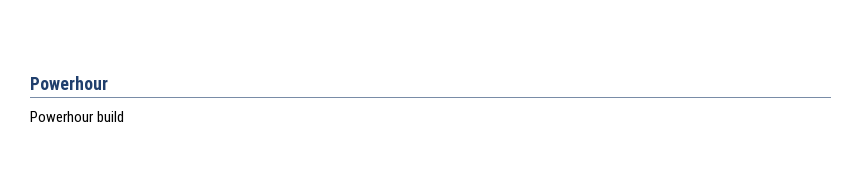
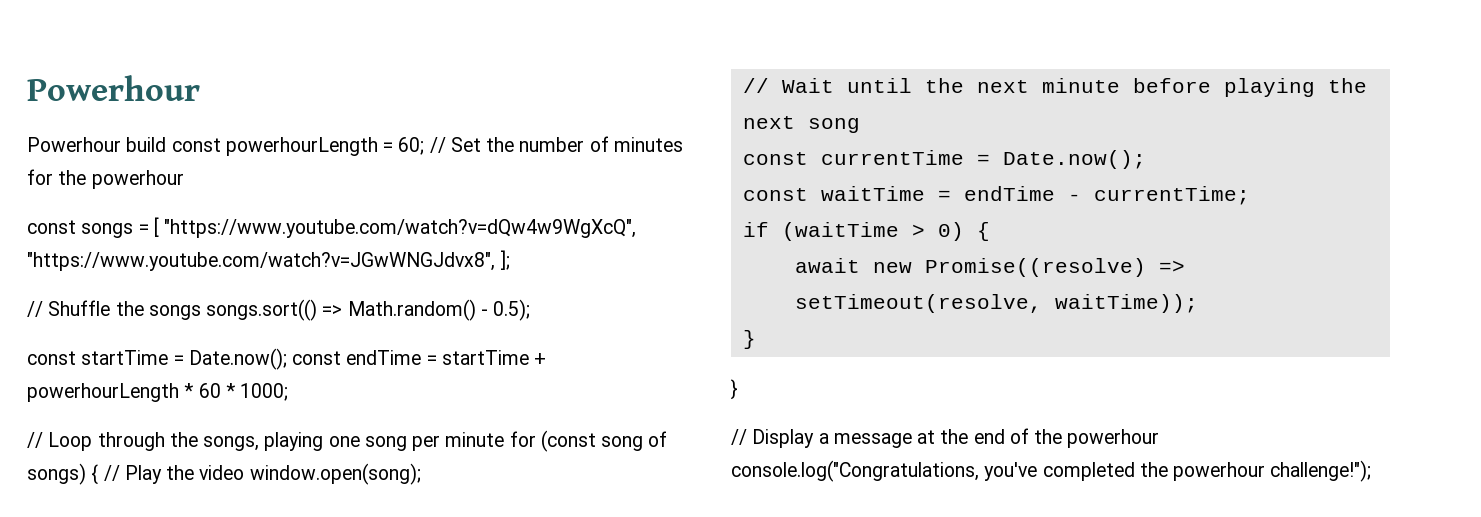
(125, 116) none -> [171,136,683,156] [27,169,184,189] [27,217,637,238] [27,250,511,271] [27,299,531,321] [27,348,547,370] [27,383,289,402] [27,430,668,452] [27,463,421,485] [742,78,1367,97] [742,116,860,133] [742,150,1146,169] [742,186,1250,205] [742,222,990,241] [794,258,1185,277] [794,294,1198,313] [742,330,756,349] [731,379,738,400] [731,428,1160,448] [731,460,1372,482] const powerhourLength = 60; // Set the number of minutes for the powerhour // const songs = [ "https://www.youtube.com/watch?v=dQw4w9WgXcQ", "https://www.youtube.com/watch?v=JGwWNGJdvx8", ]; // // Shuffle the songs songs.sort(() => Math.random() - 0.5); // const startTime = Date.now(); const endTime = startTime + powerhourLength * 60 * 1000; // // Loop through the songs, playing one song per minute for (const song of songs) { // Play the video window.open(song); // // Wait until the next minute before playing the next song // const currentTime = Date.now(); // const waitTime = endTime - currentTime; // if (waitTime > 0) { // await new Promise((resolve) => setTimeout(resolve, waitTime)); // } // } // // Display a message at the end of the powerhour console.log("Congratulations, you've completed the powerhour challenge!");

